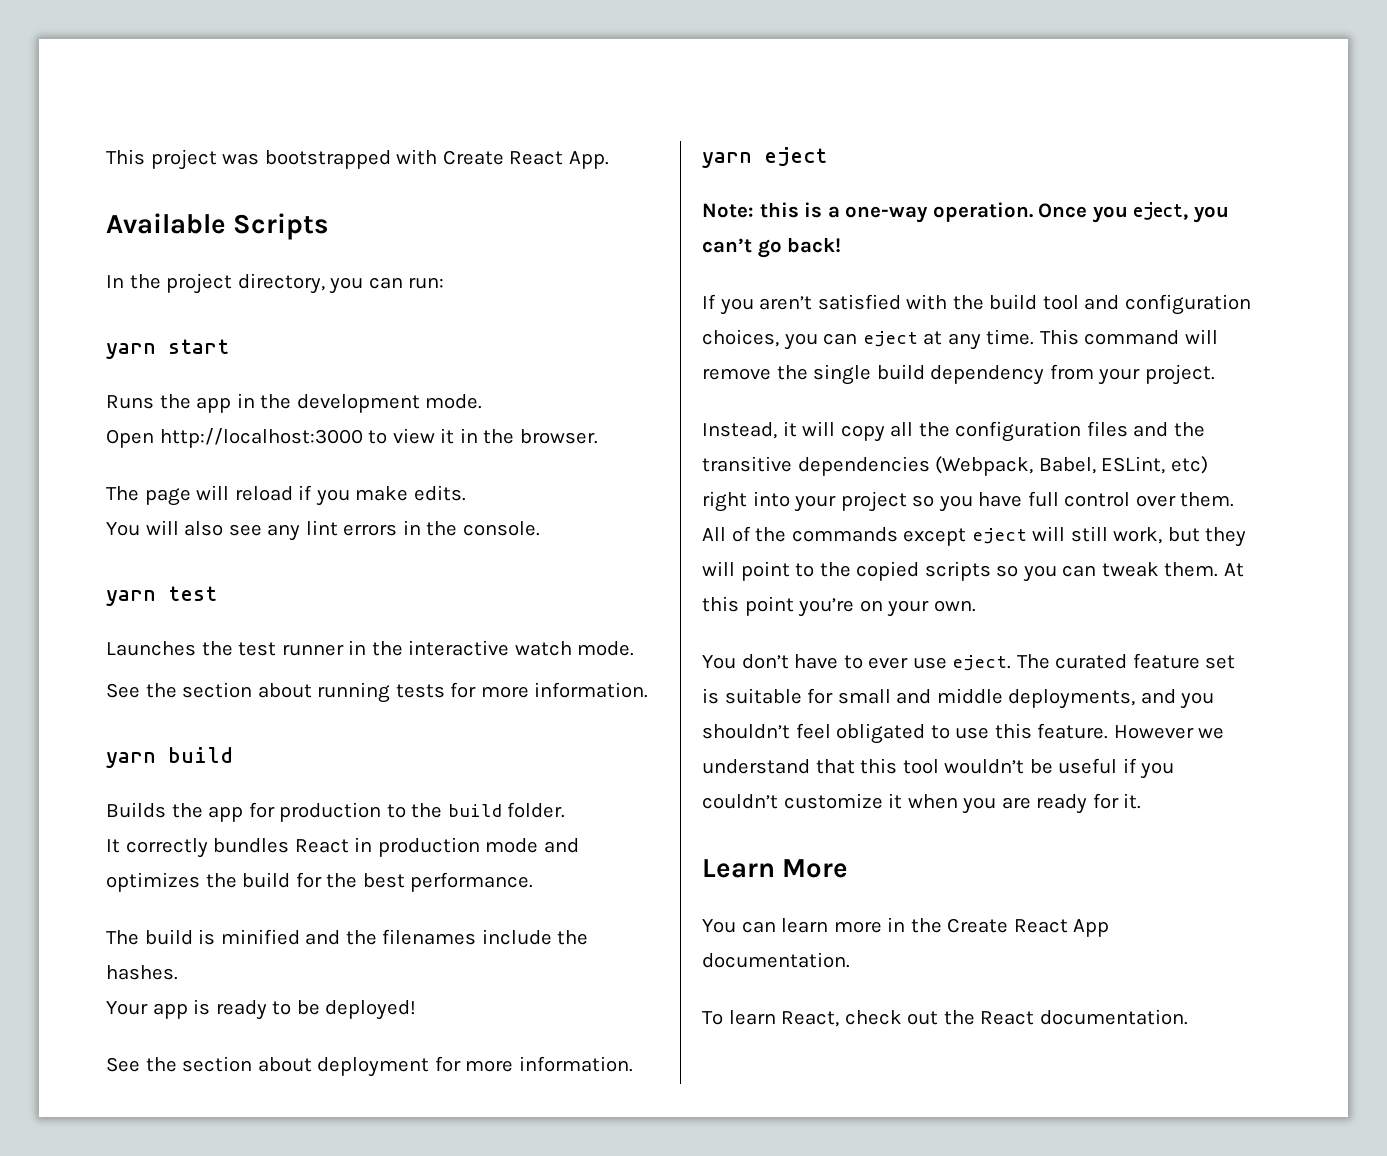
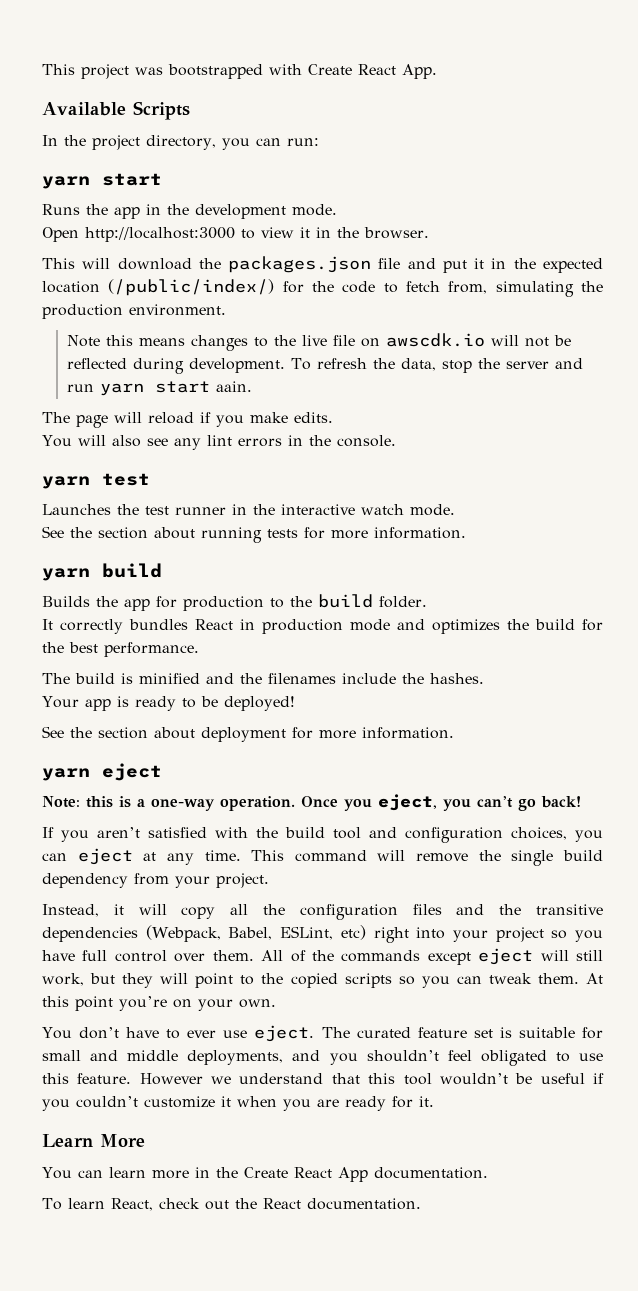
(598, 436) none -> [42,256,603,273] [42,279,603,297] [42,304,226,319] [67,333,572,351] [67,358,584,374] [67,381,253,396] // This will download the packages.json file and put it in the expected location (/public/index/) for the code to fetch from, simulating the production environment. // Note this means changes to the live file on awscdk.io will not be reflected during development. To refresh the data, stop the server and run yarn start aain.

